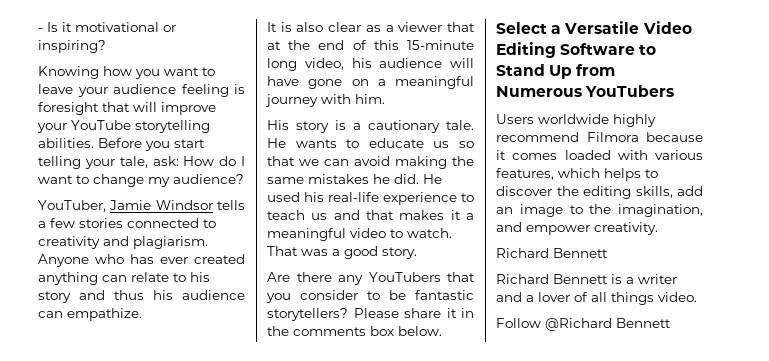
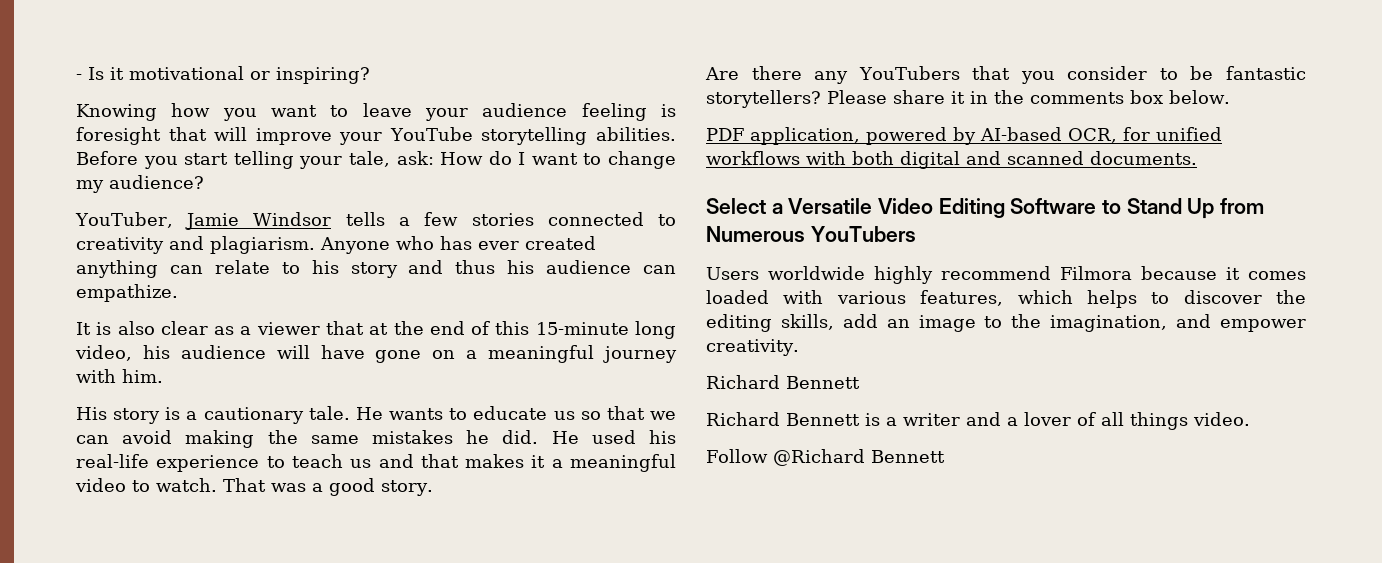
(442, 331) none -> [706,127,1222,145] [706,151,1197,169] // PDF application, powered by AI-based OCR, for unified workflows with both digital and scanned documents.

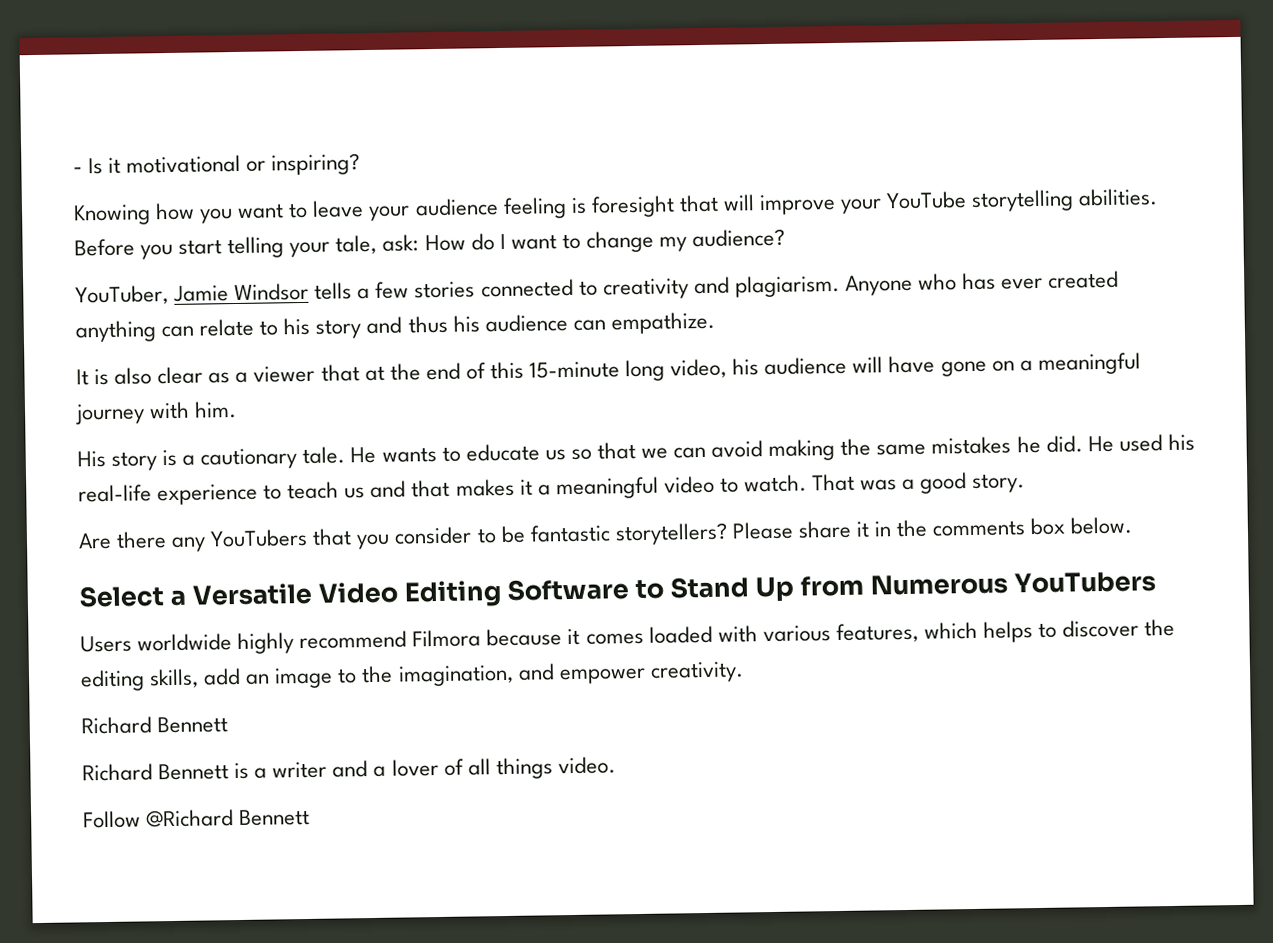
[706,127,1222,145] [706,151,1197,169] // PDF application, powered by AI-based OCR, for unified workflows with both digital and scanned documents. -> (1133, 525) none

